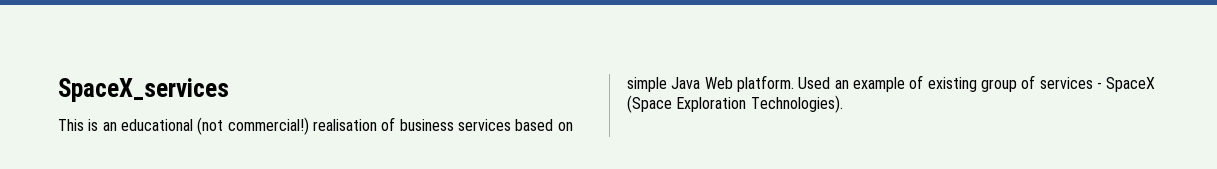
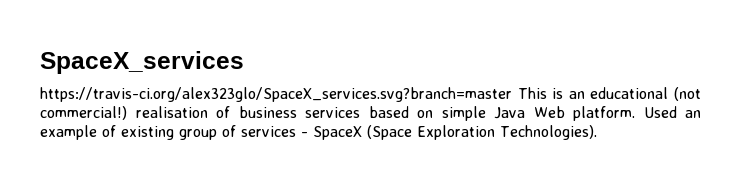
(229, 90) none -> [40,87,512,102] https://travis-ci.org/alex323glo/SpaceX_services.svg?branch=master

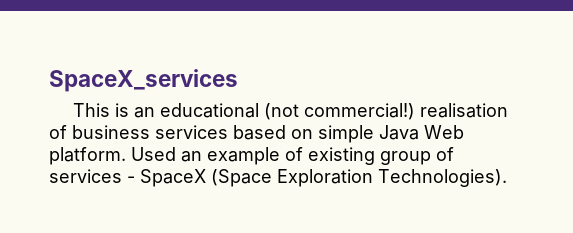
[40,87,512,102] https://travis-ci.org/alex323glo/SpaceX_services.svg?branch=master -> (238, 80) none

